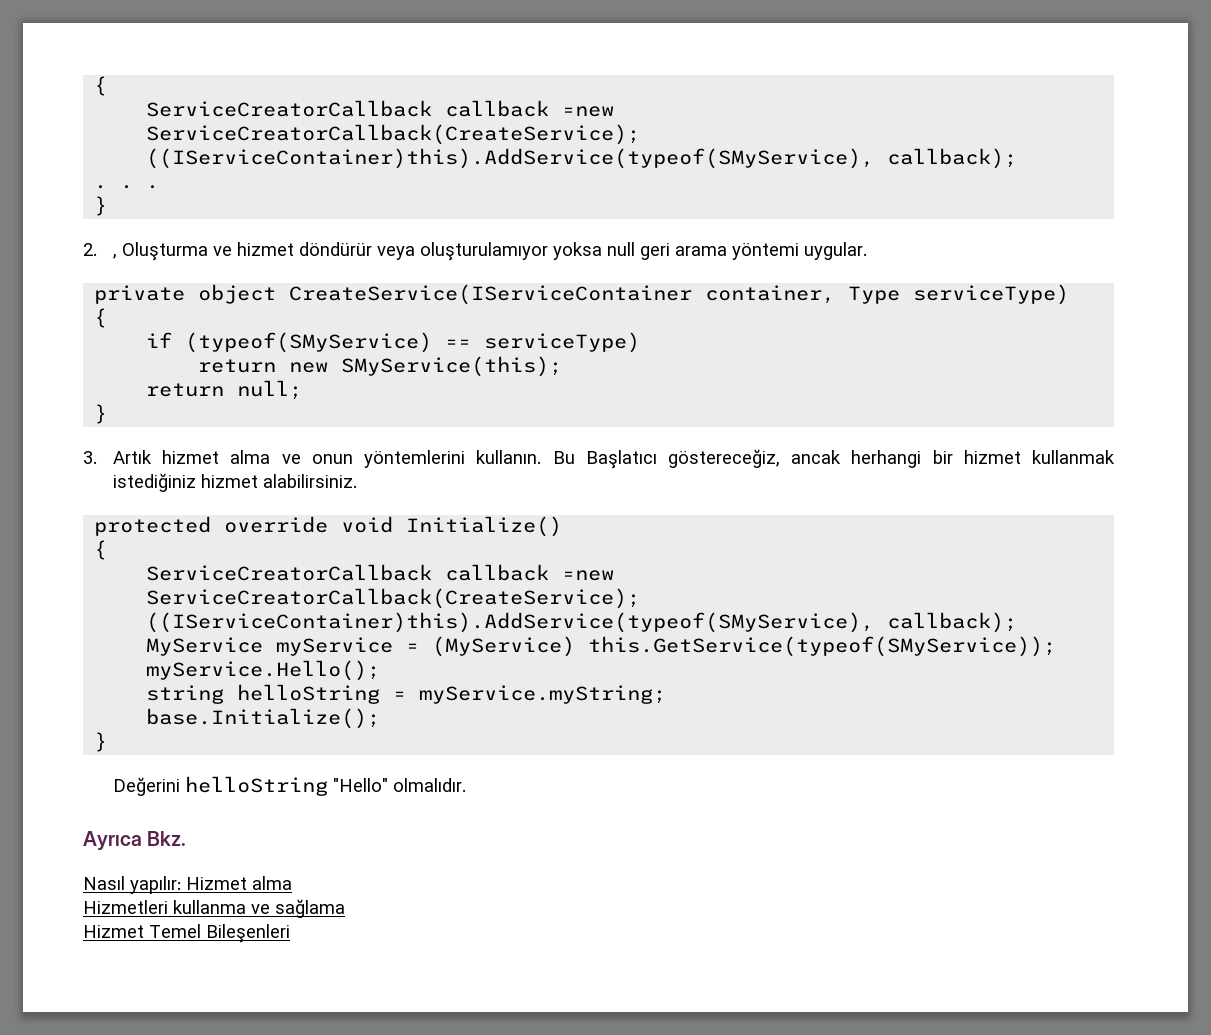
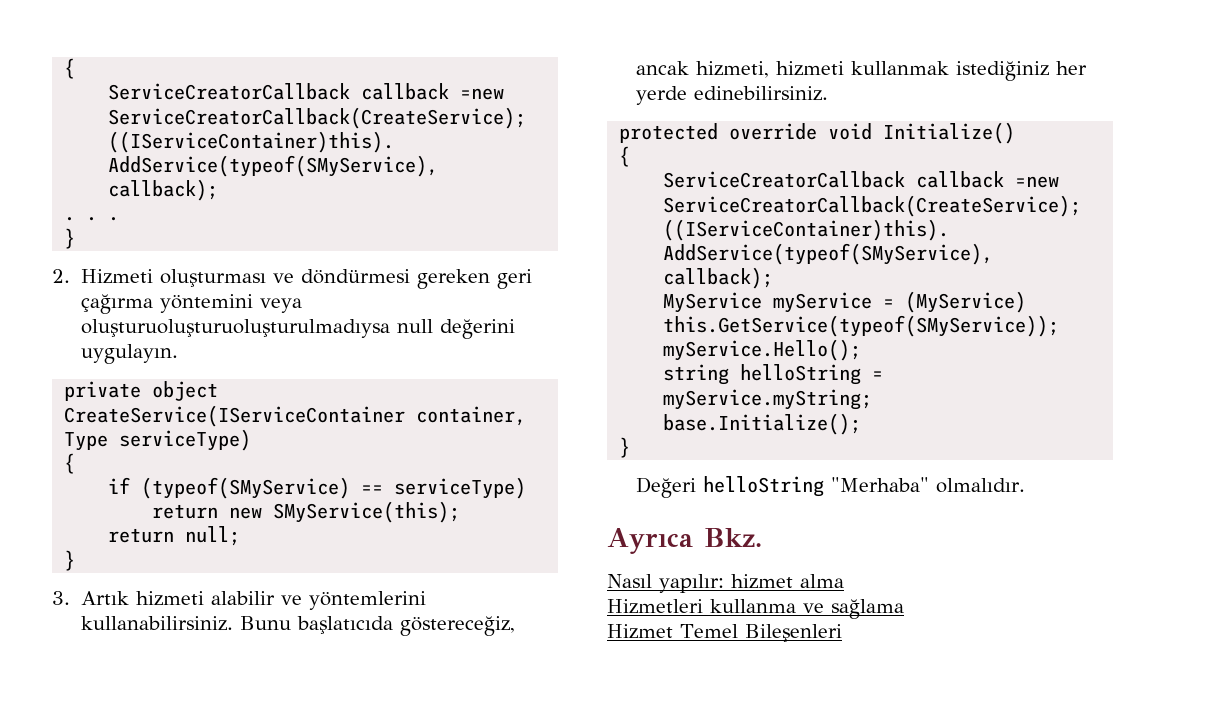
[112,242,867,261] , Oluşturma ve hizmet döndürür veya oluşturulamıyor yoksa null geri arama yöntemi uygular. -> [81,269,533,289] [81,294,303,314] [81,319,516,339] [81,344,179,364] Hizmeti oluşturması ve döndürmesi gereken geri çağırma yöntemini veya oluşturuoluşturuoluşturulmadıysa null değerini uygulayın.
[162,449,1115,469] [112,473,357,492] hizmet alma ve onun yöntemlerini kullanın. Bu Başlatıcı göstereceğiz, ancak herhangi bir hizmet kullanmak istediğiniz hizmet alabilirsiniz. -> [136,591,427,610] [81,616,516,636] [636,61,1088,81] [636,86,829,105] hizmeti alabilir ve yöntemlerini kullanabilirsiniz. Bunu başlatıcıda göstereceğiz, ancak hizmeti, hizmeti kullanmak istediğiniz her yerde edinebilirsiniz.
[112,776,388,796] Değerini helloString "Hello" -> [636,476,930,498] Değeri helloString "Merhaba"
[186,877,247,890] Hizmet -> [731,574,793,589] hizmet

